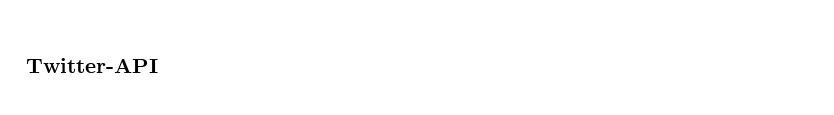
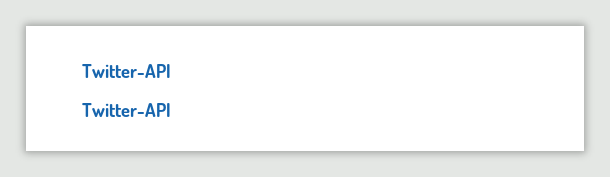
[26,58,158,73] Twitter-API -> [82,64,171,78] [82,103,171,117] Twitter-API // Twitter-API

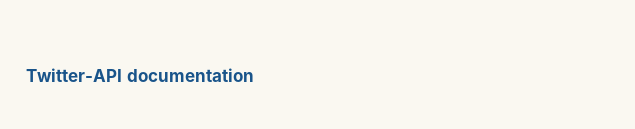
[82,64,171,78] [82,103,171,117] Twitter-API // Twitter-API -> [26,68,254,82] Twitter-API documentation

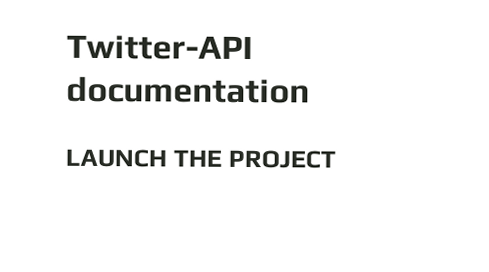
(254, 75) none -> [65,148,336,169] // LAUNCH THE PROJECT

